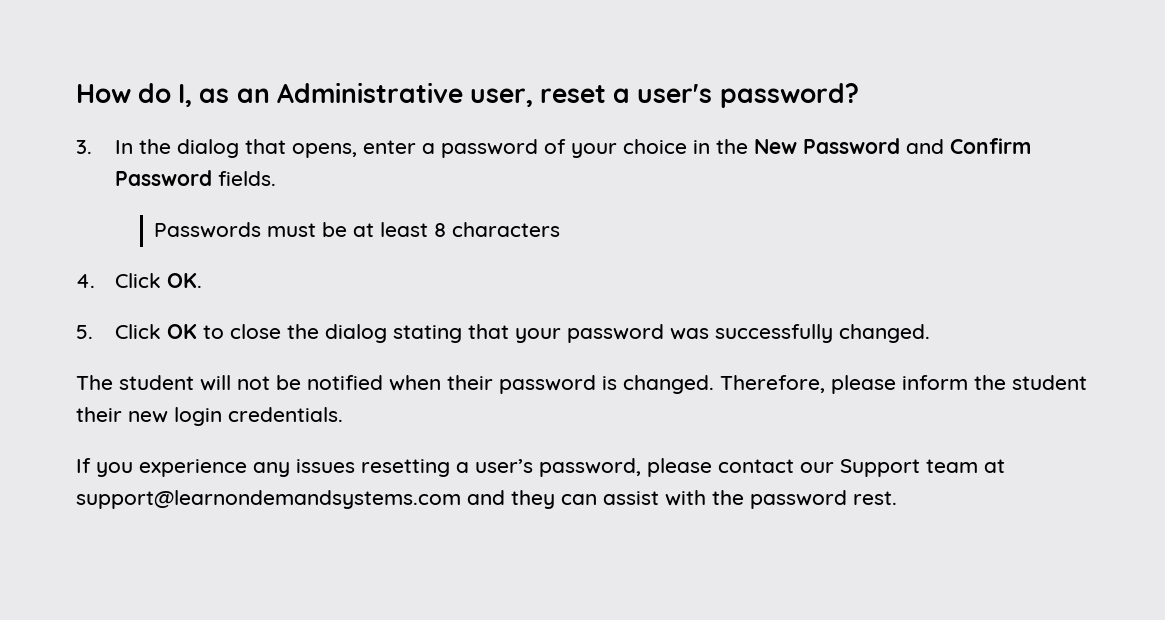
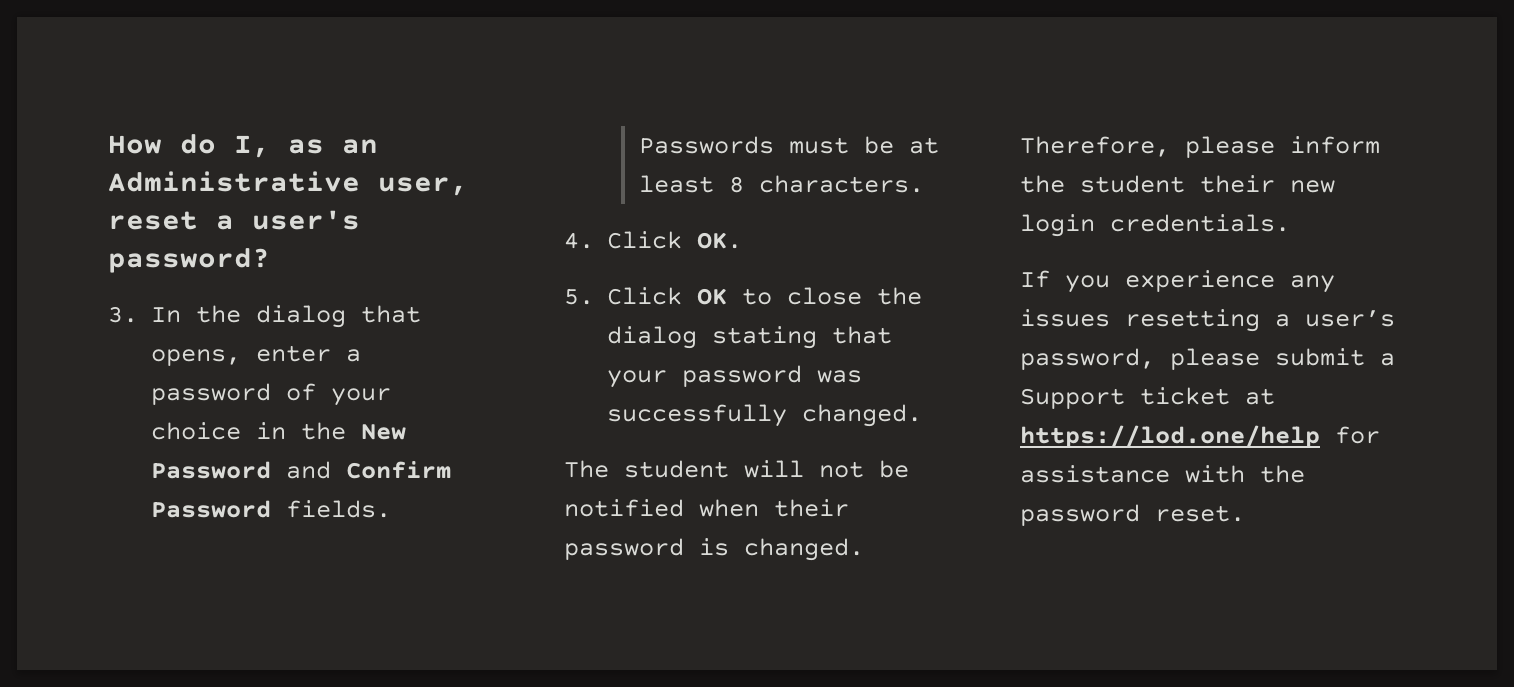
[452,222,561,237] characters -> [758,175,924,193] characters.
[718,459,1005,477] [76,490,659,509] contact our Support team at support@learnondemandsystems.com and they can assist -> [1275,348,1395,366] [1020,387,1275,409] [1020,425,1380,448] [1020,465,1170,483] submit a Support ticket at https://lod.one/help for assistance
[853,491,897,505] rest. -> [1155,505,1245,522] reset.

